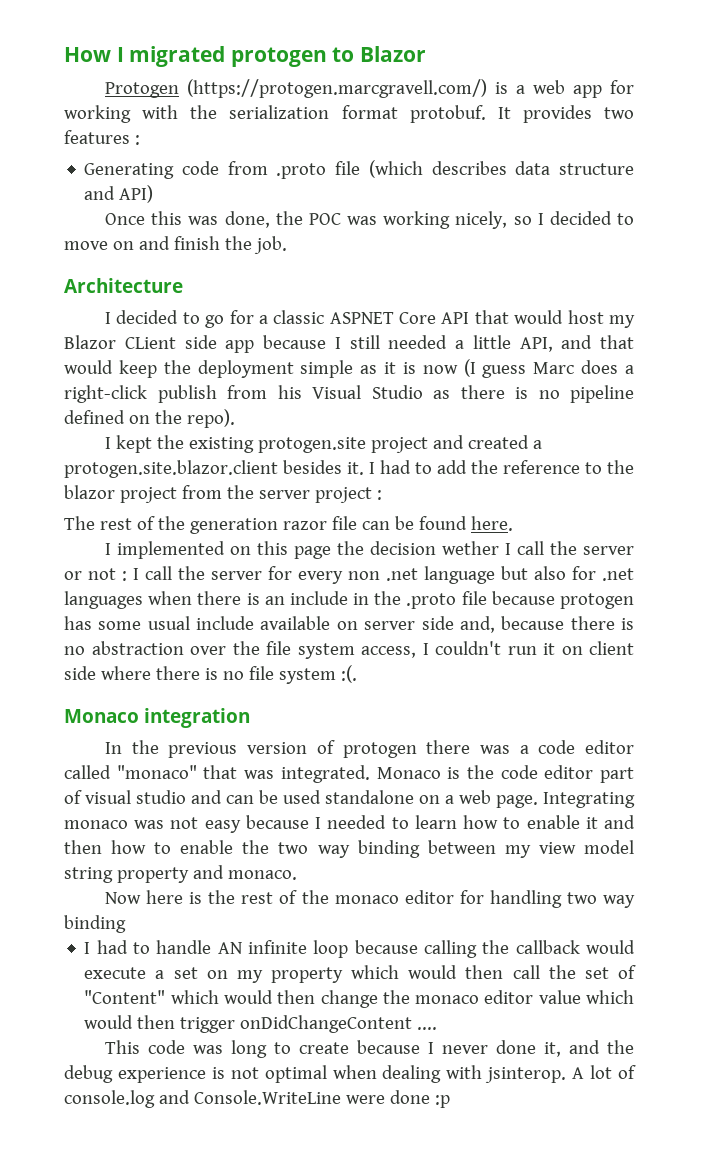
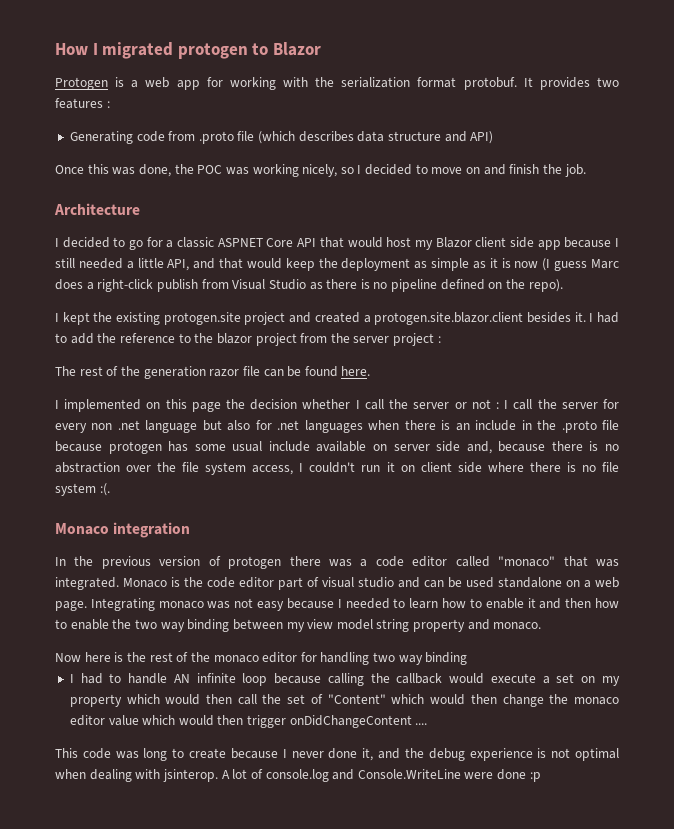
[187,79,488,98] (https://protogen.marcgravell.com/) -> (108, 83) none
[124,337,176,349] CLient -> [475,237,507,247] client
(294, 369) none -> [414,261,428,269] as
[277,385,302,399] his -> (229, 284) none
[442,541,500,555] wether -> [302,399,351,409] whether

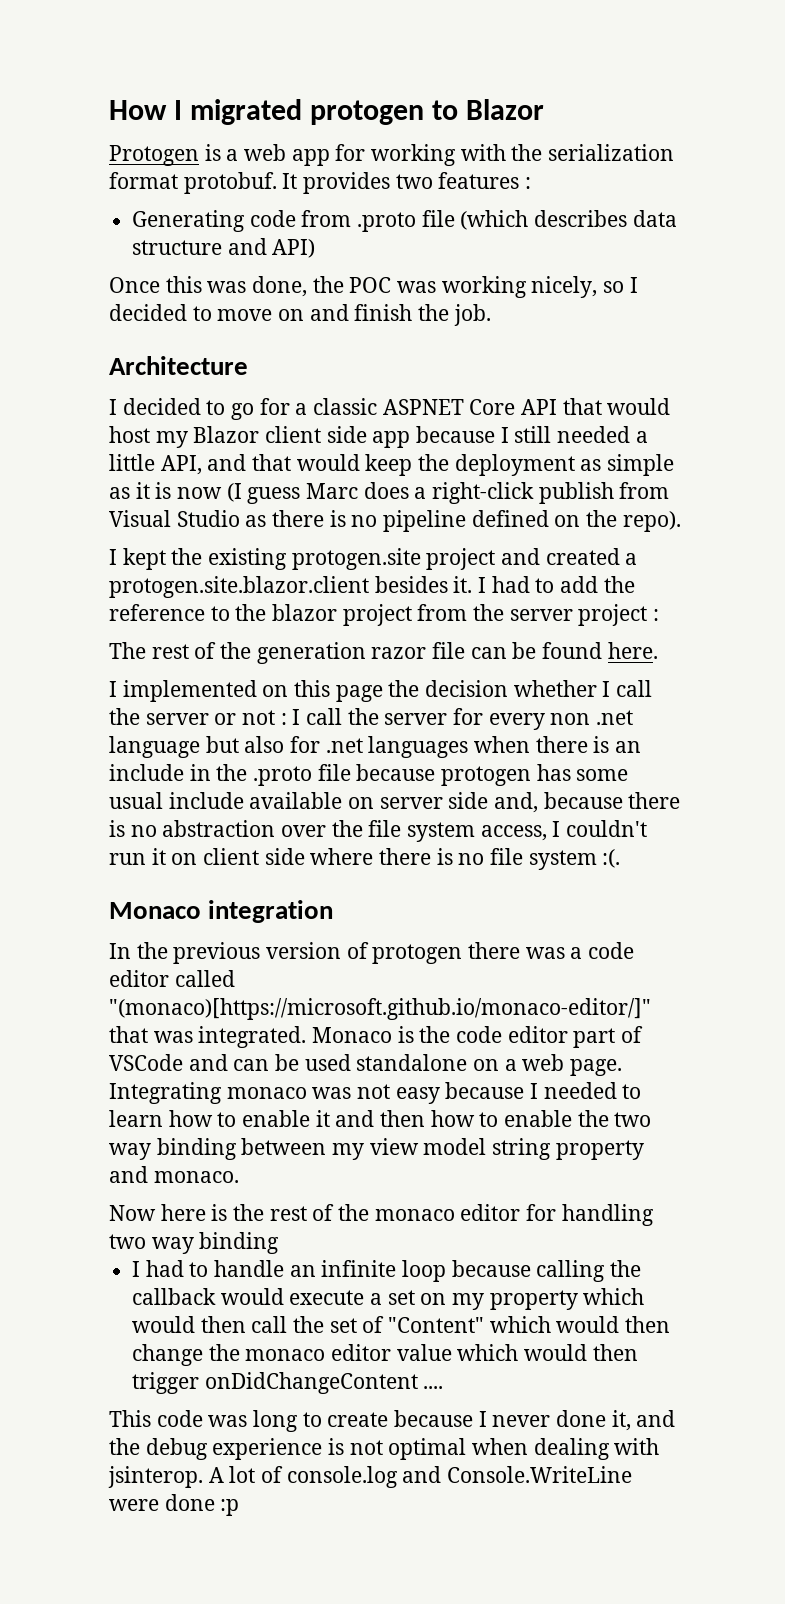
[498,556,556,567] "monaco" -> [109,998,651,1020] "(monaco)[https://microsoft.github.io/monaco-editor/]"
[322,577,394,588] visual studio -> [109,1054,183,1071] VSCode
[173,674,190,683] AN -> [289,1265,316,1277] an

